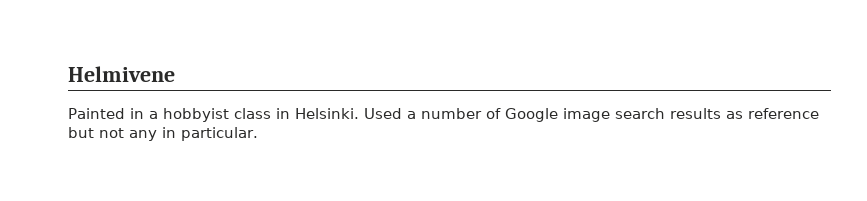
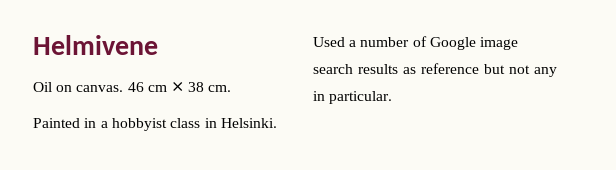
(175, 74) none -> [33,82,232,92] // Oil on canvas. 46 cm ⨯ 38 cm.

